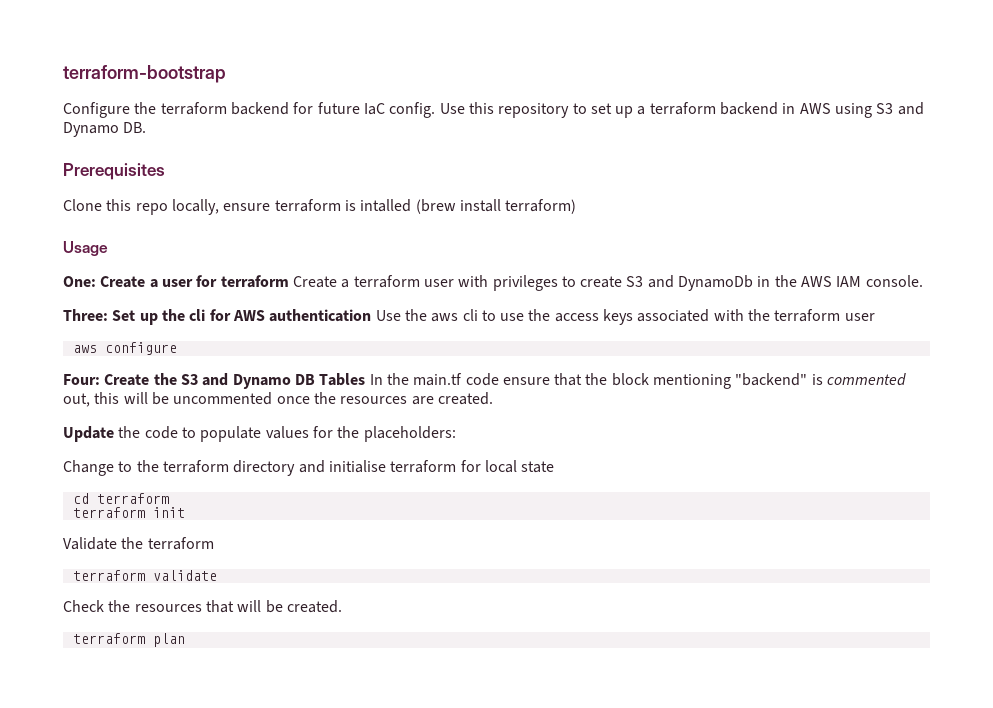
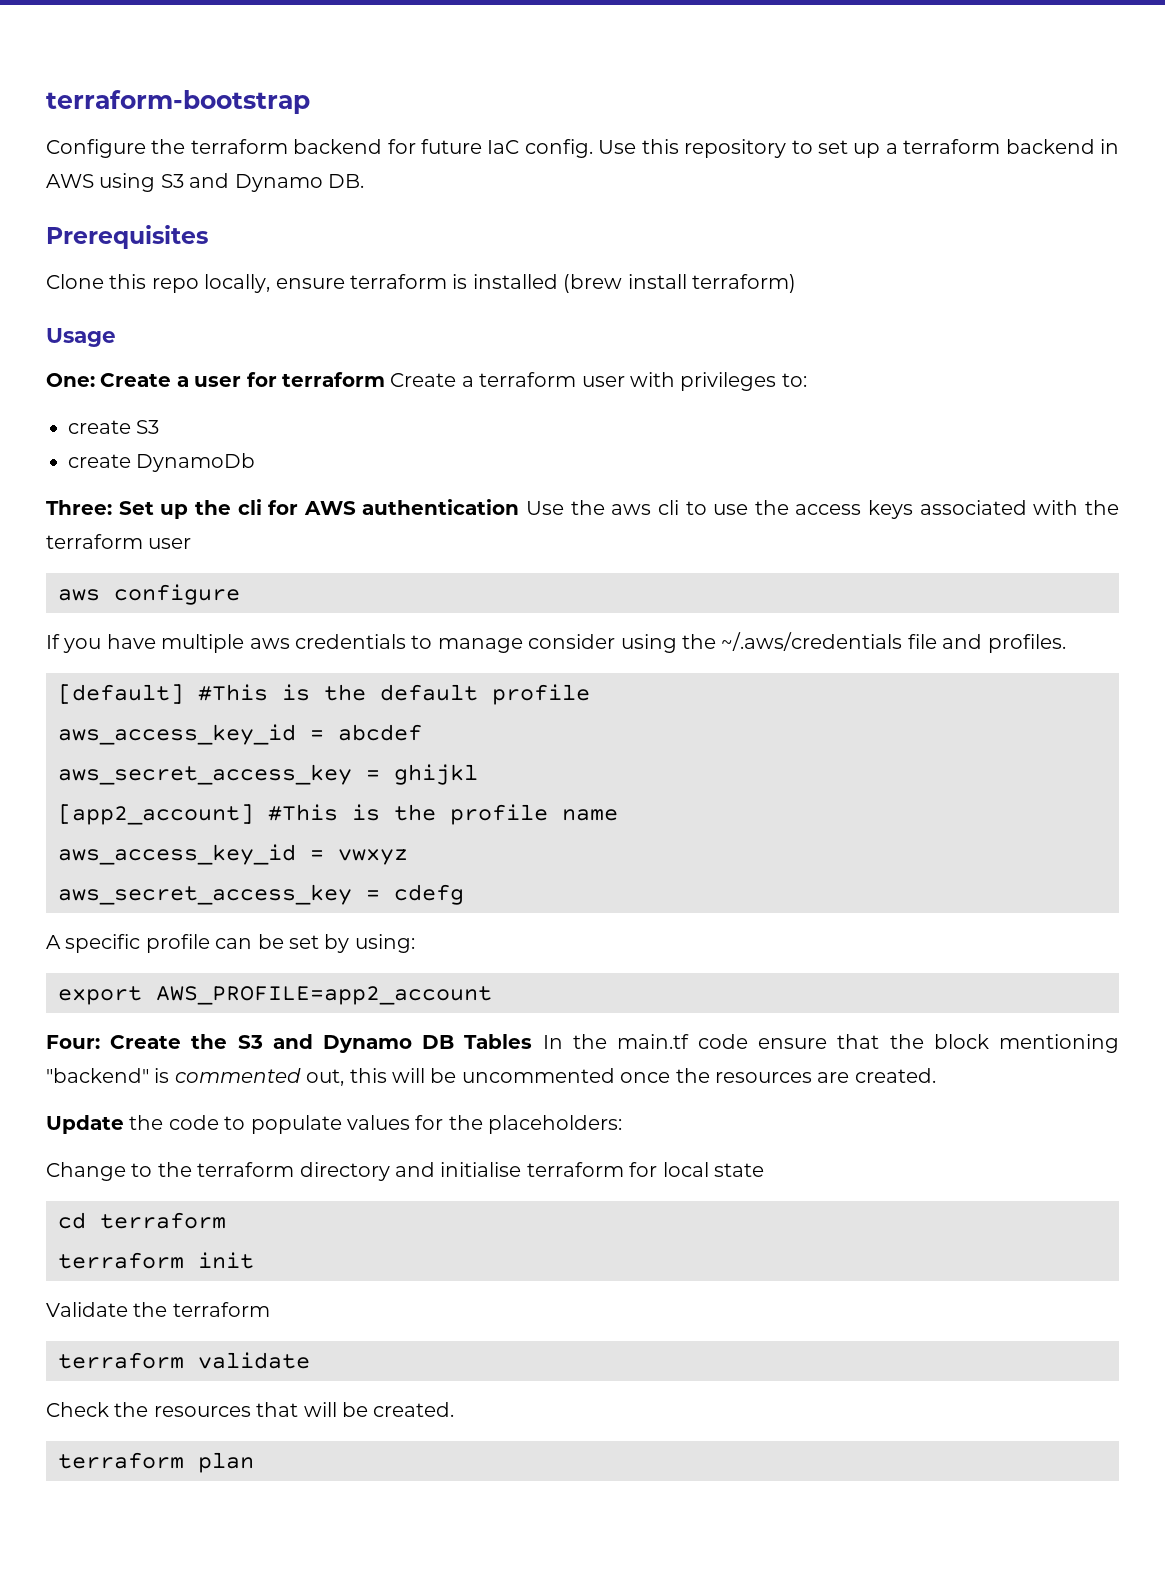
[360,199,412,212] intalled -> [472,274,558,289] installed
[561,276,576,287] to -> [781,373,807,387] to: //
[647,275,674,288] and -> [68,454,131,468] // create
[757,275,923,287] in the AWS IAM console. -> (256, 462) none
(177, 348) none -> [46,632,1066,653] [58,684,590,705] [58,724,422,745] [58,764,478,785] [58,804,618,825] [58,844,408,865] [58,884,464,905] [46,934,415,953] [58,986,492,1005] // If you have multiple aws credentials to manage consider using the ~/.aws/credentials file and profiles. // [default] #This is the default profile // aws_access_key_id = abcdef // aws_secret_access_key = ghijkl // [app2_account] #This is the profile name // aws_access_key_id = vwxyz // aws_secret_access_key = cdefg // A specific profile can be set by using: // export AWS_PROFILE=app2_account

